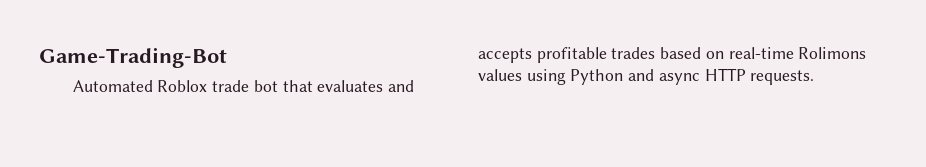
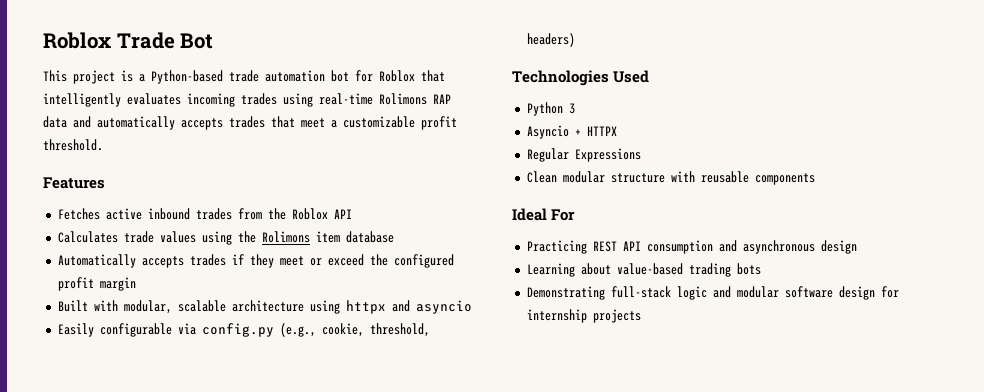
[39,47,227,68] [72,80,415,92] [478,47,867,63] [478,68,815,85] Game-Trading-Bot // Automated Roblox trade bot that evaluates and accepts profitable trades based on real-time Rolimons values using Python and async HTTP requests. -> [43,32,214,49] [43,70,445,84] [43,93,451,107] [43,116,457,130] [43,139,103,151] [43,177,105,189] [57,208,352,220] [57,231,394,245] [57,254,454,268] [57,277,136,291] [57,300,472,314] [57,323,430,337] [526,33,575,47] [512,70,650,86] [526,102,575,116] [526,125,617,139] [526,148,641,162] [526,171,815,185] [512,208,576,221] [526,240,857,254] [526,263,761,277] [526,286,899,300] [526,309,641,323] Roblox Trade Bot // This project is a Python-based trade automation bot for Roblox that intelligently evaluates incoming trades using real-time Rolimons RAP data and automatically accepts trades that meet a customizable profit threshold. // Features // Fetches active inbound trades from the Roblox API // Calculates trade values using the Rolimons item database // Automatically accepts trades if they meet or exceed the configured profit margin // Built with modular, scalable architecture using httpx and asyncio // Easily configurable via config.py (e.g., cookie, threshold, headers) // Technologies Used // Python 3 // Asyncio + HTTPX // Regular Expressions // Clean modular structure with reusable components // Ideal For // Practicing REST API consumption and asynchronous design // Learning about value-based trading bots // Demonstrating full-stack logic and modular software design for internship projects

